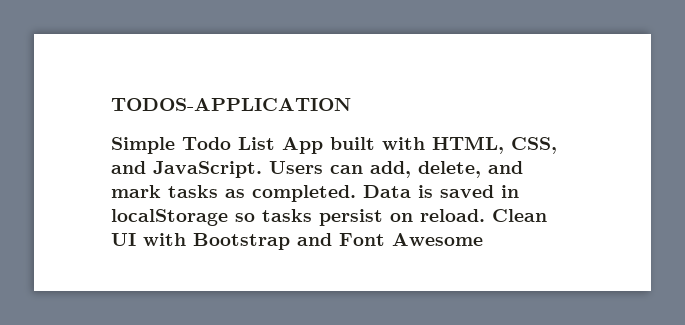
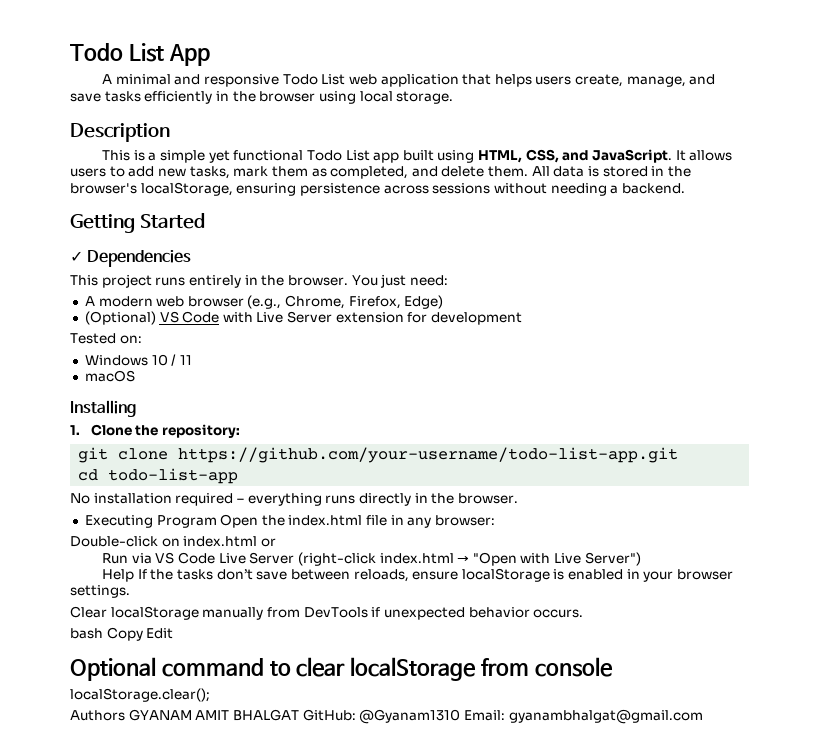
[111,98,351,111] [111,137,175,154] TODOS-APPLICATION // Simple -> (70, 52) none
[330,136,557,154] [111,161,523,178] [111,185,519,202] [111,209,547,226] [111,233,483,250] built with HTML, CSS, and JavaScript. Users can add, delete, and mark tasks as completed. Data is saved in localStorage so tasks persist on reload. Clean UI with Bootstrap and Font Awesome -> [101,74,716,87] [70,91,454,104] [70,123,170,142] [101,149,733,163] [70,166,691,179] [70,182,685,196] [70,213,205,233] [70,250,192,267] [70,274,448,288] [84,295,444,309] [84,311,523,325] [70,333,142,344] [84,354,192,366] [84,370,135,382] [70,400,136,417] [70,424,241,438] [78,447,679,463] [78,468,239,484] [70,493,518,506] [84,514,496,528] [70,536,276,547] [101,552,641,566] [101,568,734,582] [70,585,130,598] [70,606,584,620] [70,627,174,641] [70,657,613,681] [70,688,210,702] [70,709,703,724] // A minimal and responsive Todo List web application that helps users create, manage, and save tasks efficiently in the browser using local storage. // Description // This is a simple yet functional Todo List app built using HTML, CSS, and JavaScript. It allows users to add new tasks, mark them as completed, and delete them. All data is stored in the browser's localStorage, ensuring persistence across sessions without needing a backend. // Getting Started // ✓ Dependencies // This project runs entirely in the browser. You just need: // A modern web browser (e.g., Chrome, Firefox, Edge) // (Optional) VS Code with Live Server extension for development // Tested on: // Windows 10 / 11 // macOS // Installing // 1. Clone the repository: // git clone https://github.com/your-username/todo-list-app.git // cd todo-list-app // No installation required – everything runs directly in the browser. // Executing Program Open the index.html file in any browser: // Double-click on index.html or // Run via VS Code Live Server (right-click index.html → "Open with Live Server") // Help If the tasks don’t save between reloads, ensure localStorage is enabled in your browser settings. // Clear localStorage manually from DevTools if unexpected behavior occurs. // bash Copy Edit // Optional command to clear localStorage from console // localStorage.clear(); // Authors GYANAM AMIT BHALGAT GitHub: @Gyanam1310 Email: gyanambhalgat@gmail.com

